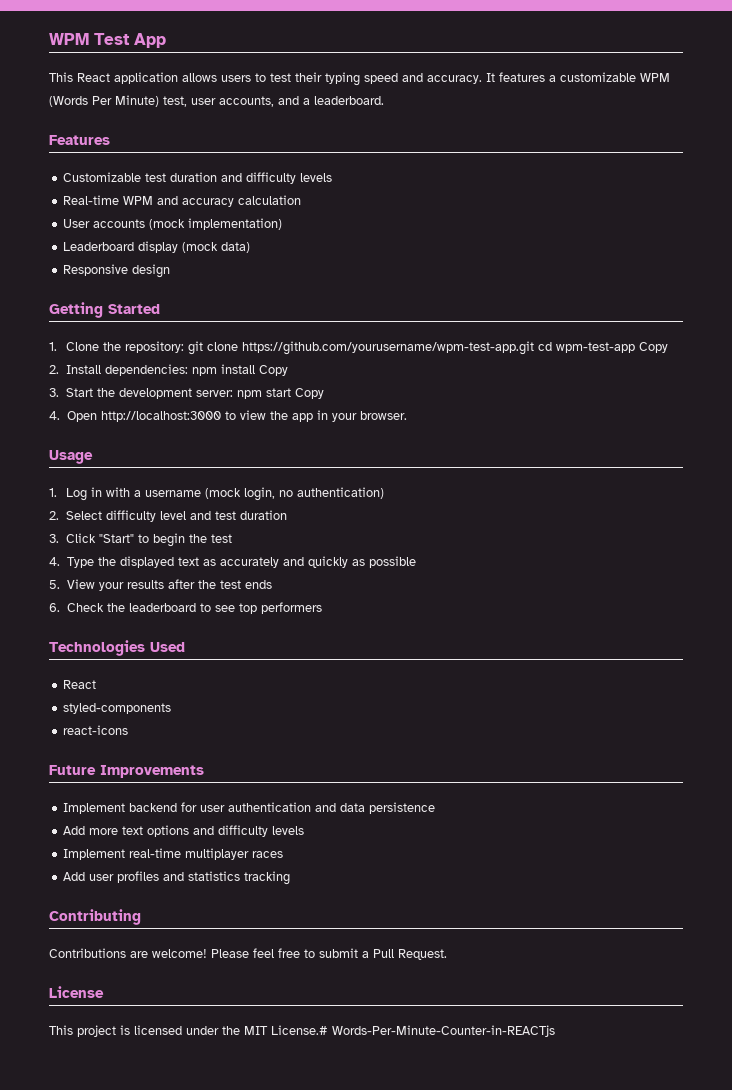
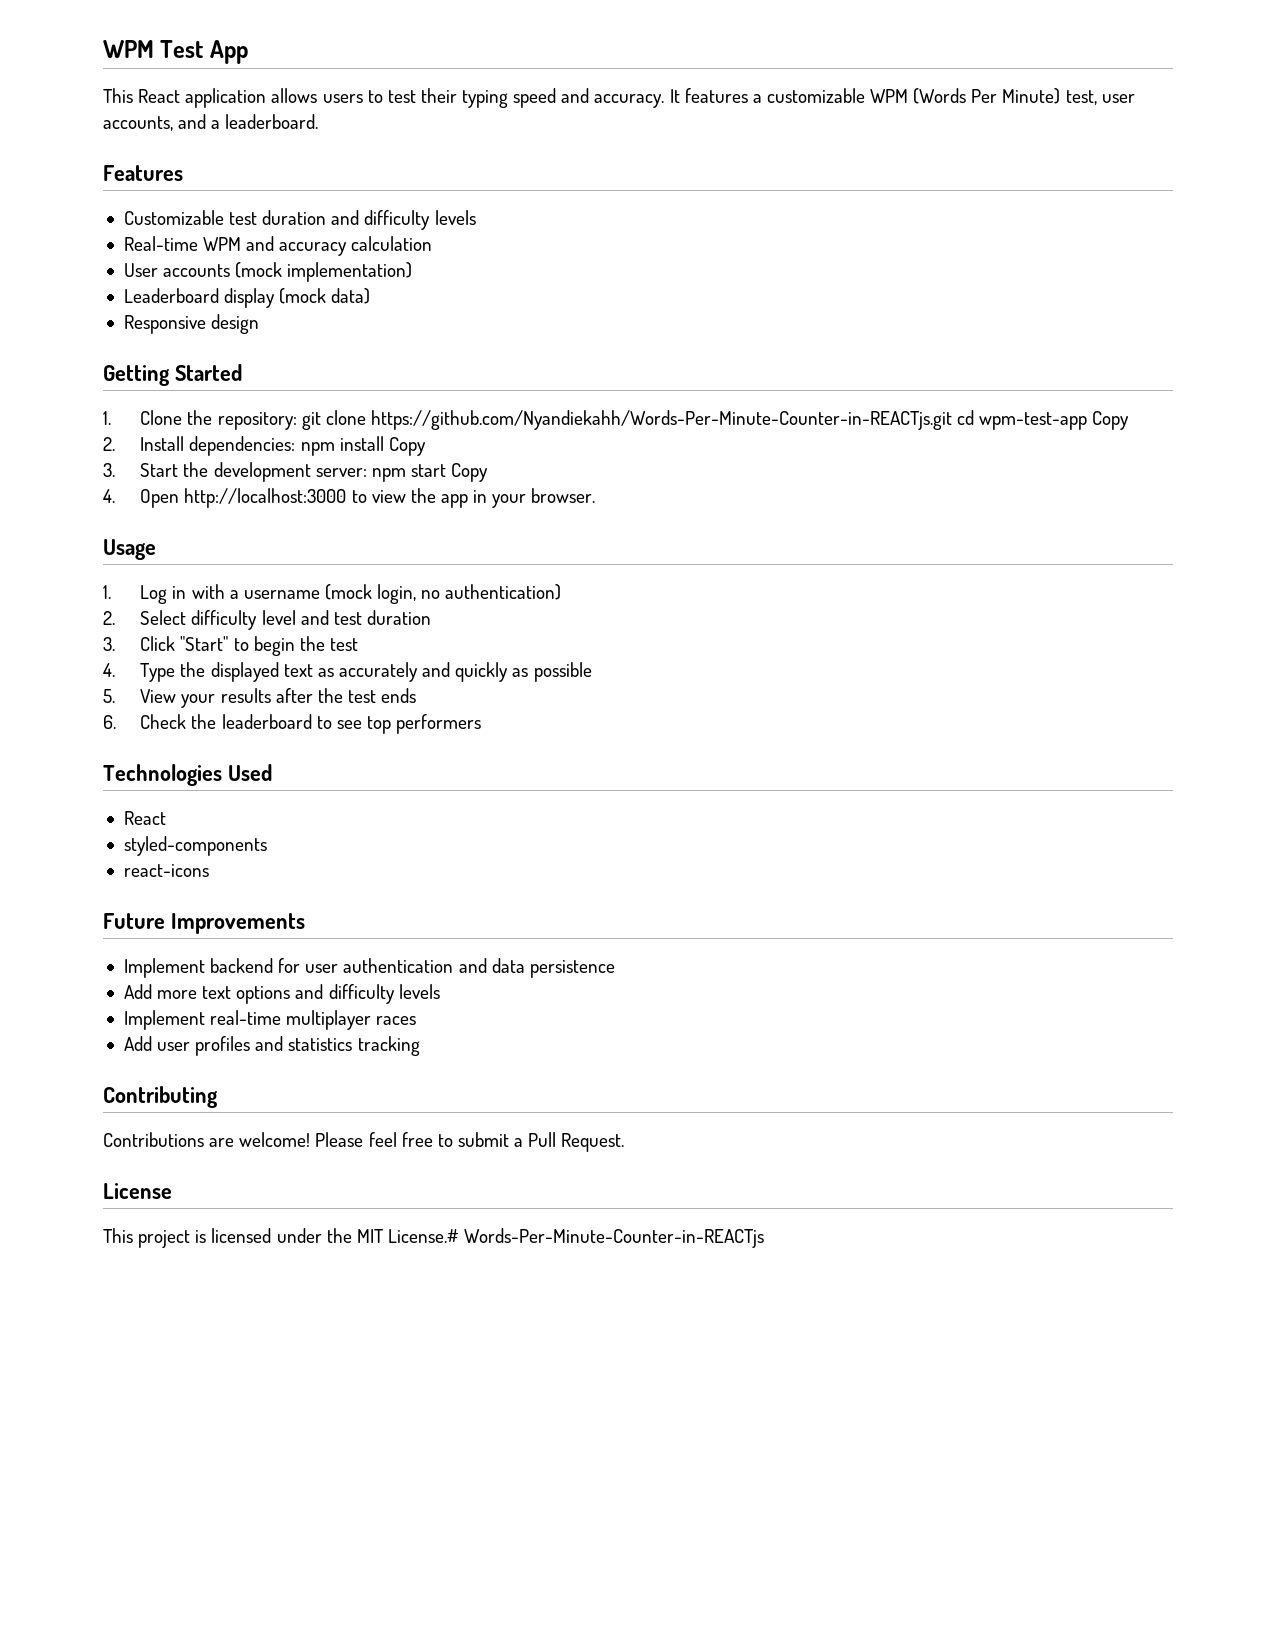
[242,341,535,355] https://github.com/yourusername/wpm-test-app.git -> [371,410,953,430] https://github.com/Nyandiekahh/Words-Per-Minute-Counter-in-REACTjs.git

